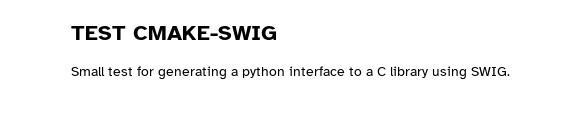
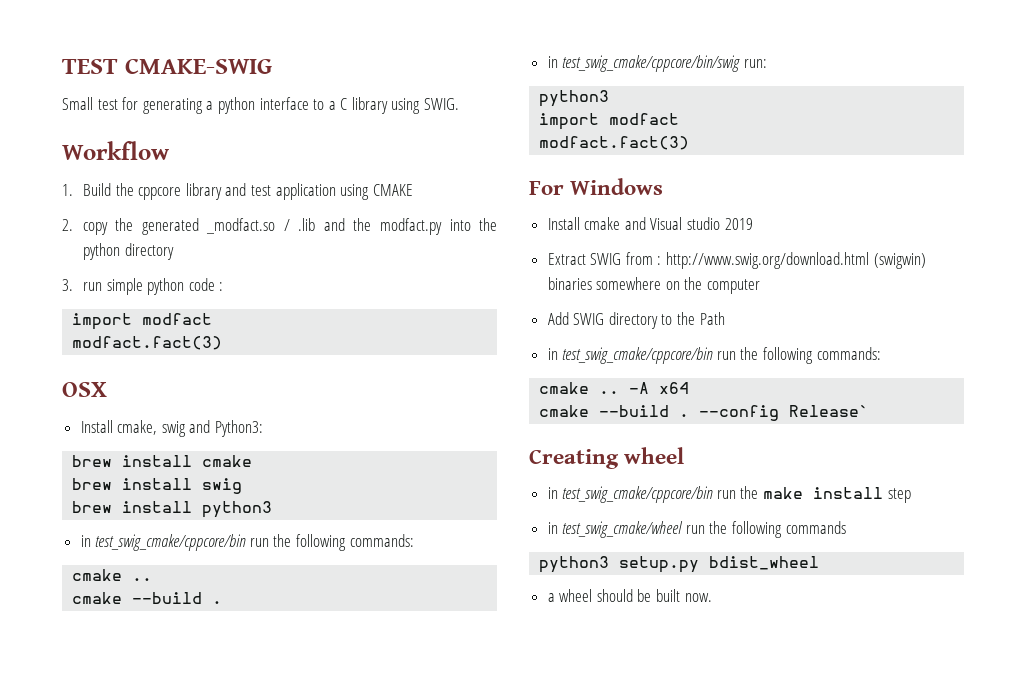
(510, 71) none -> [62,141,169,160] [62,183,413,200] [62,218,497,235] [82,243,174,260] [62,278,224,295] [72,313,213,330] [72,336,223,350] [62,382,107,397] [80,420,264,437] [72,455,253,467] [72,478,243,494] [72,501,273,518] [80,534,414,551] [72,569,153,581] [72,592,223,604] [547,55,767,72] [539,90,610,107] [539,113,680,130] [539,136,690,150] [529,178,664,195] [547,217,753,230] [547,252,926,269] [547,277,761,294] [547,312,725,329] [547,347,881,364] [539,382,690,394] [539,405,870,421] [529,447,685,469] [547,486,911,503] [547,521,846,538] [539,556,820,573] [547,589,712,602] // Workflow // 1. Build the cppcore library and test application using CMAKE // 2. copy the generated _modfact.so / .lib and the modfact.py into the python directory // 3. run simple python code : // import modfact // modfact.fact(3) // OSX // Install cmake, swig and Python3: // brew install cmake // brew install swig // brew install python3 // in test_swig_cmake/cppcore/bin run the following commands: // cmake .. // cmake --build . // in test_swig_cmake/cppcore/bin/swig run: // python3 // import modfact // modfact.fact(3) // For Windows // Install cmake and Visual studio 2019 // Extract SWIG from : http://www.swig.org/download.html (swigwin) binaries somewhere on the computer // Add SWIG directory to the Path // in test_swig_cmake/cppcore/bin run the following commands: // cmake .. -A x64 // cmake --build . --config Release` // Creating wheel // in test_swig_cmake/cppcore/bin run the make install step // in test_swig_cmake/wheel run the following commands // python3 setup.py bdist_wheel // a wheel should be built now.

